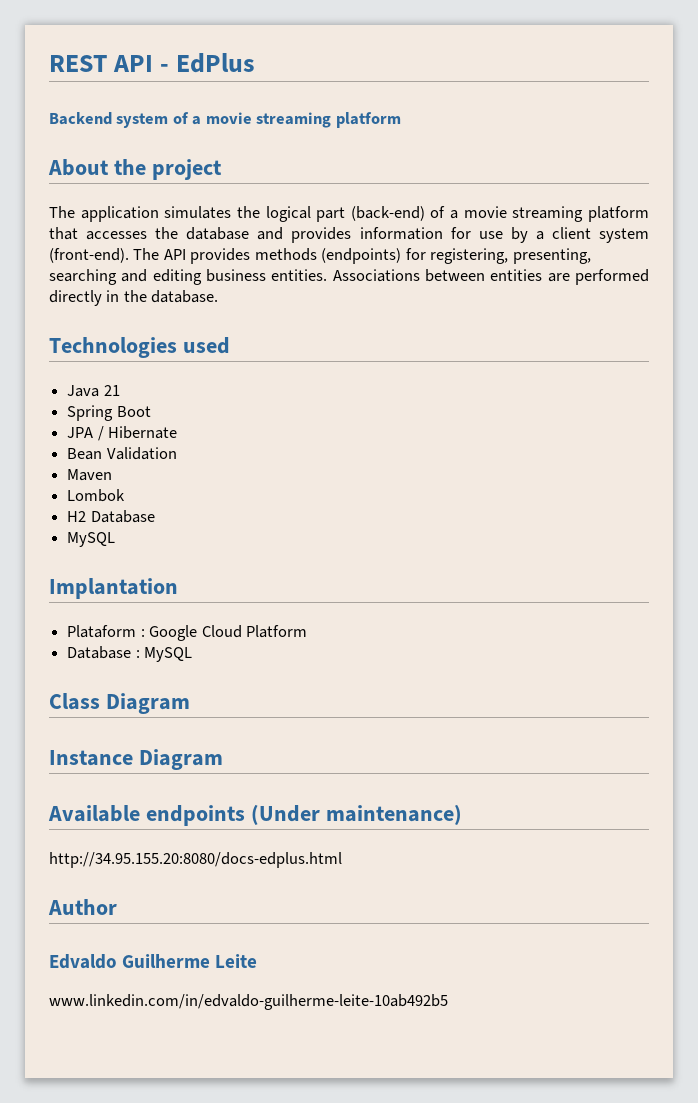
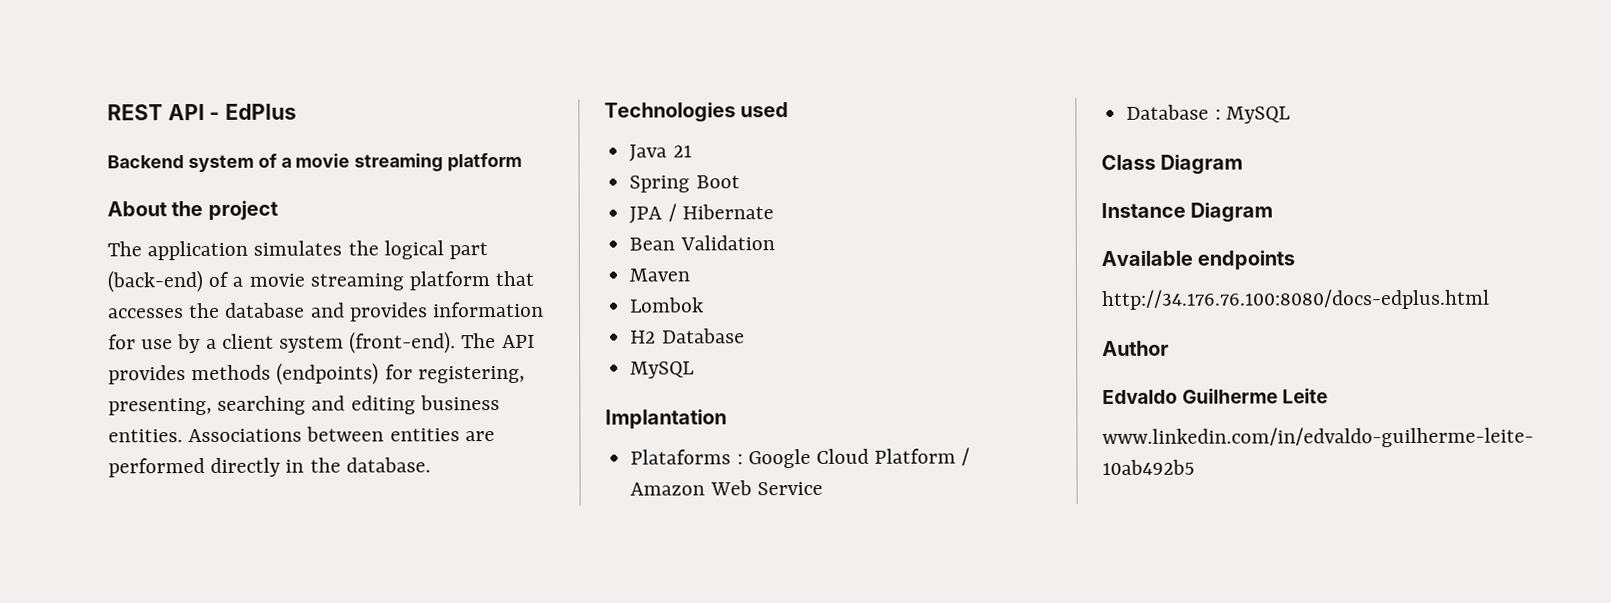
[67,625,137,638] Plataform -> [630,449,732,465] Plataforms
(307, 631) none -> [961,447,971,466] [630,480,823,496] / Amazon Web Service
[250,804,462,825] [49,852,342,868] (Under maintenance) // http://34.95.155.20:8080/docs-edplus.html -> [1101,288,1490,311] // http://34.176.76.100:8080/docs-edplus.html

